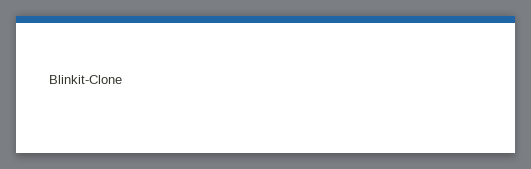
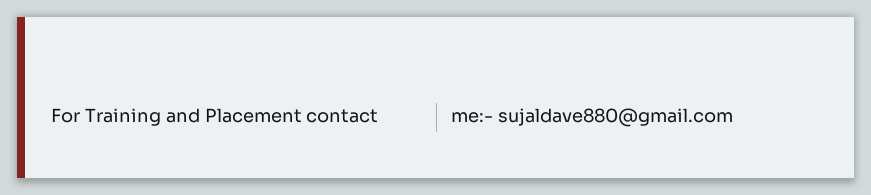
[49,75,122,84] Blinkit-Clone -> [51,108,733,127] For Training and Placement contact me:- sujaldave880@gmail.com

